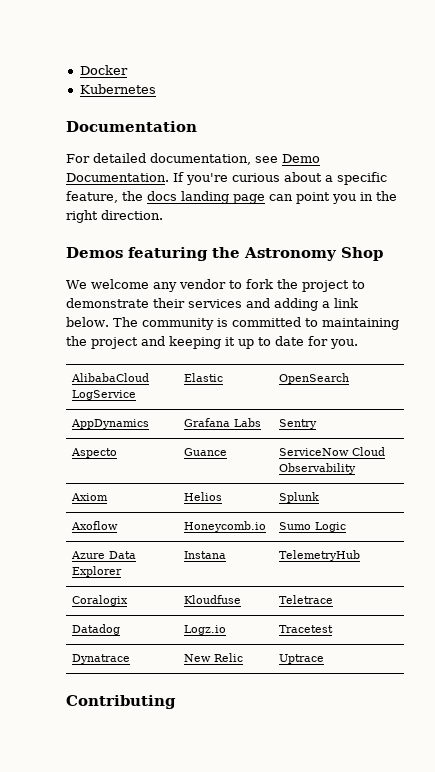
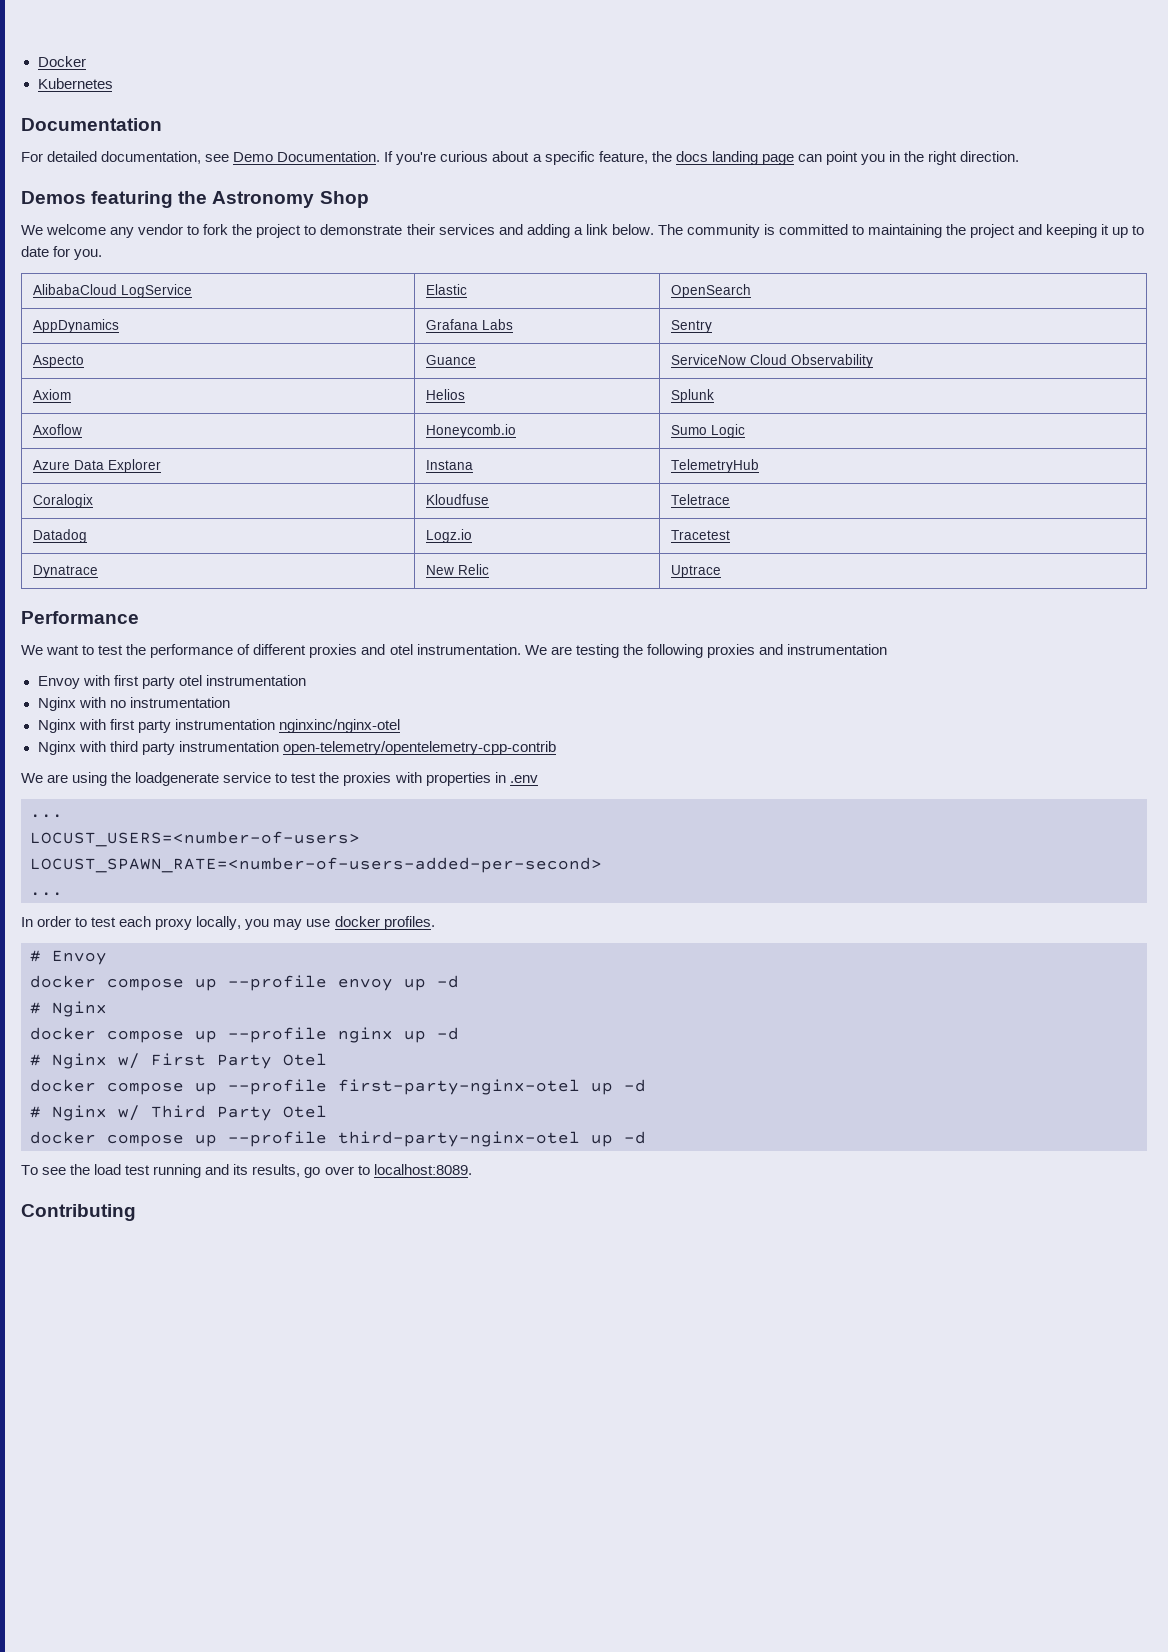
(325, 659) none -> [21,611,139,624] [21,644,887,658] [37,675,306,689] [37,697,230,711] [37,719,400,733] [37,741,556,755] [21,772,538,786] [30,814,63,818] [30,831,360,847] [30,857,602,873] [30,892,63,896] [21,916,435,930] [30,950,107,965] [30,975,459,991] [30,1001,107,1017] [30,1027,459,1043] [30,1053,327,1069] [30,1079,646,1095] [30,1105,327,1121] [30,1131,646,1147] [21,1164,472,1178] // Performance // We want to test the performance of different proxies and otel instrumentation. We are testing the following proxies and instrumentation // Envoy with first party otel instrumentation // Nginx with no instrumentation // Nginx with first party instrumentation nginxinc/nginx-otel // Nginx with third party instrumentation open-telemetry/opentelemetry-cpp-contrib // We are using the loadgenerate service to test the proxies with properties in .env // ... // LOCUST_USERS=<number-of-users> // LOCUST_SPAWN_RATE=<number-of-users-added-per-second> // ... // In order to test each proxy locally, you may use docker profiles. // # Envoy // docker compose up --profile envoy up -d // # Nginx // docker compose up --profile nginx up -d // # Nginx w/ First Party Otel // docker compose up --profile first-party-nginx-otel up -d // # Nginx w/ Third Party Otel // docker compose up --profile third-party-nginx-otel up -d // To see the load test running and its results, go over to localhost:8089.

